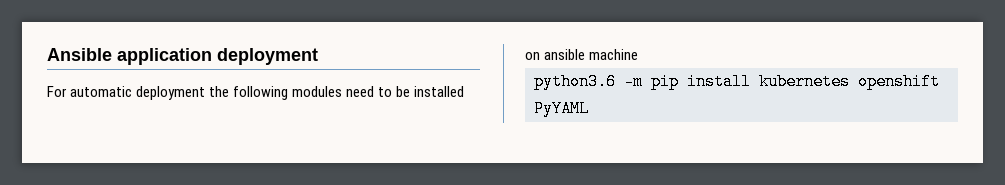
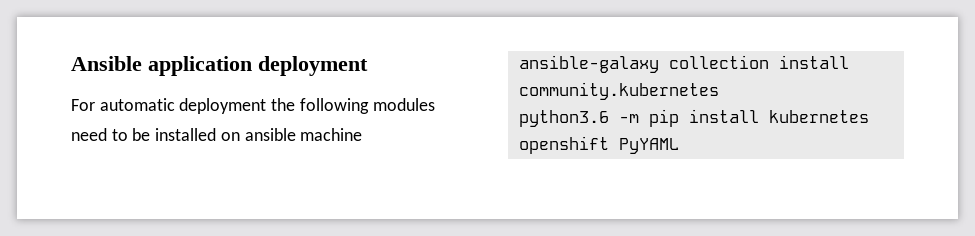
(639, 54) none -> [518,55,849,73] [518,82,719,100] // ansible-galaxy collection install community.kubernetes

